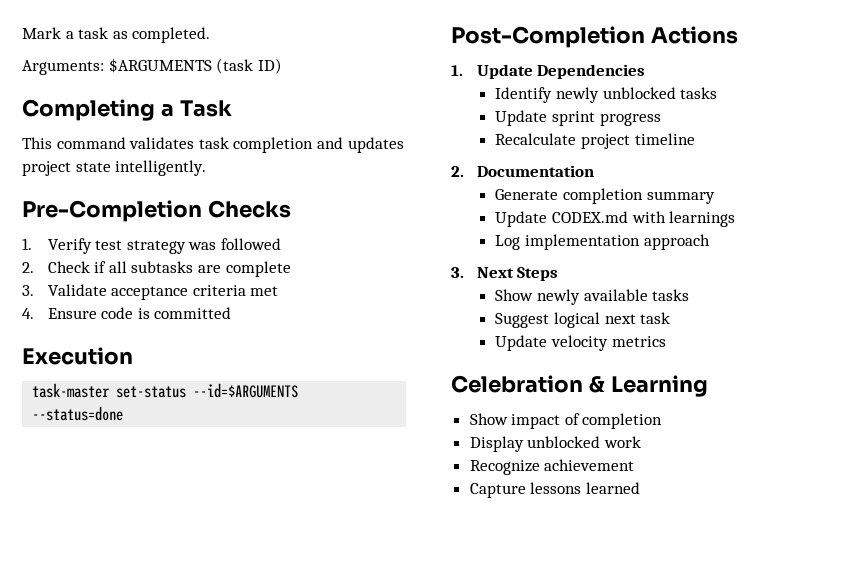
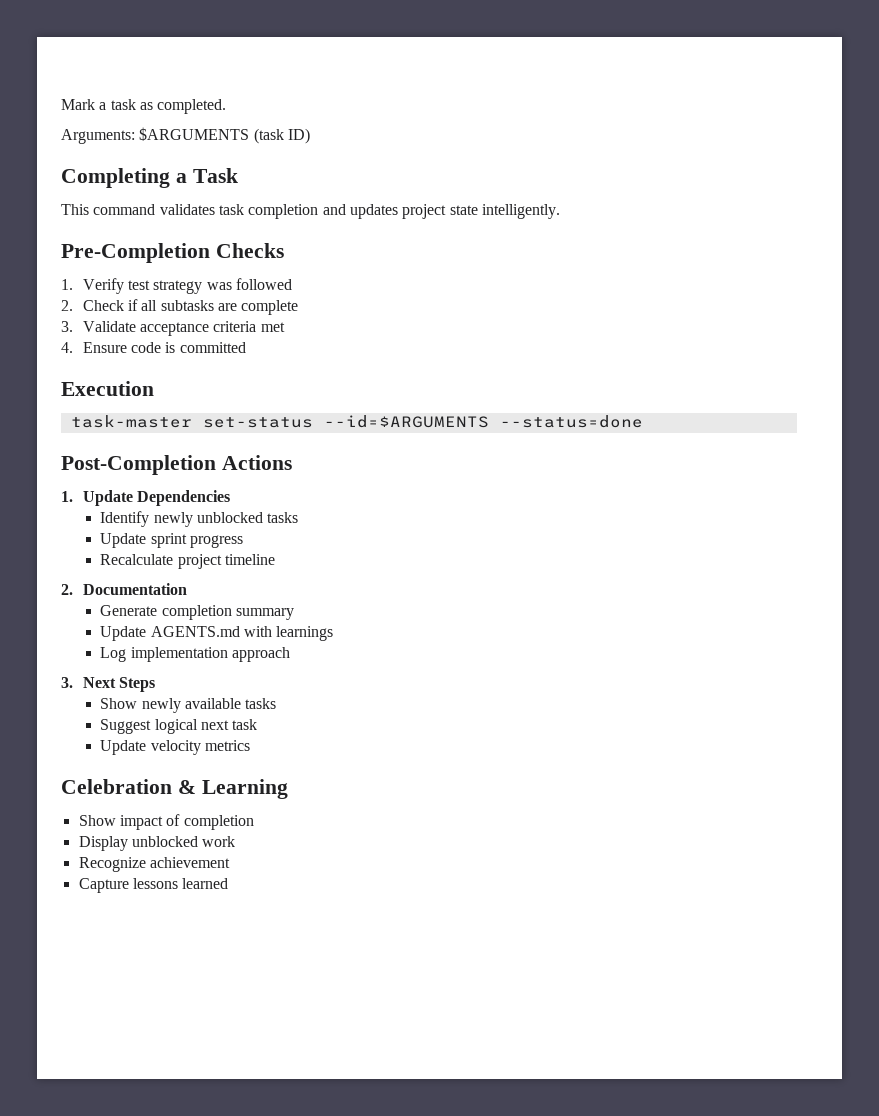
[551,211,628,223] CODEX.md -> [150,626,240,637] AGENTS.md

